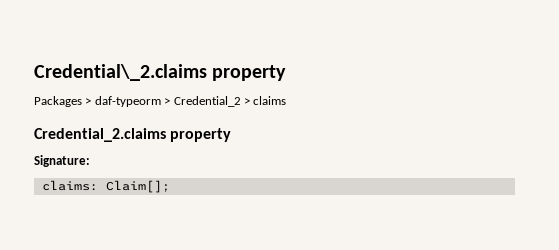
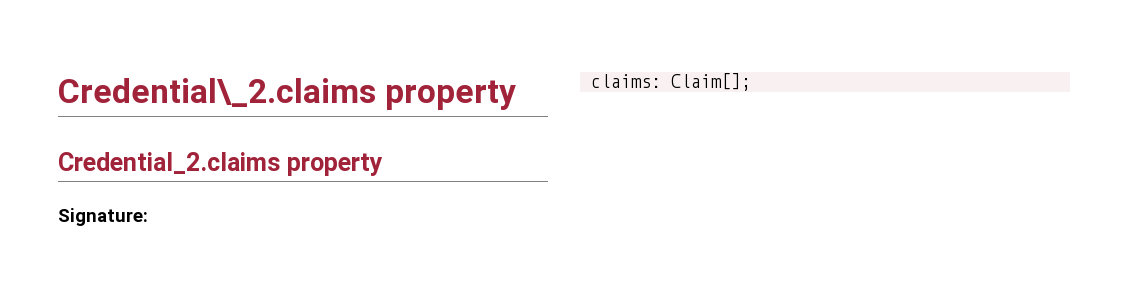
[34,96,287,107] // Packages > daf-typeorm > Credential_2 > claims -> (517, 95) none

